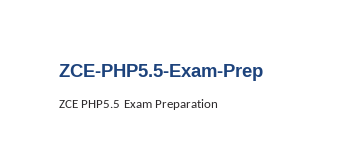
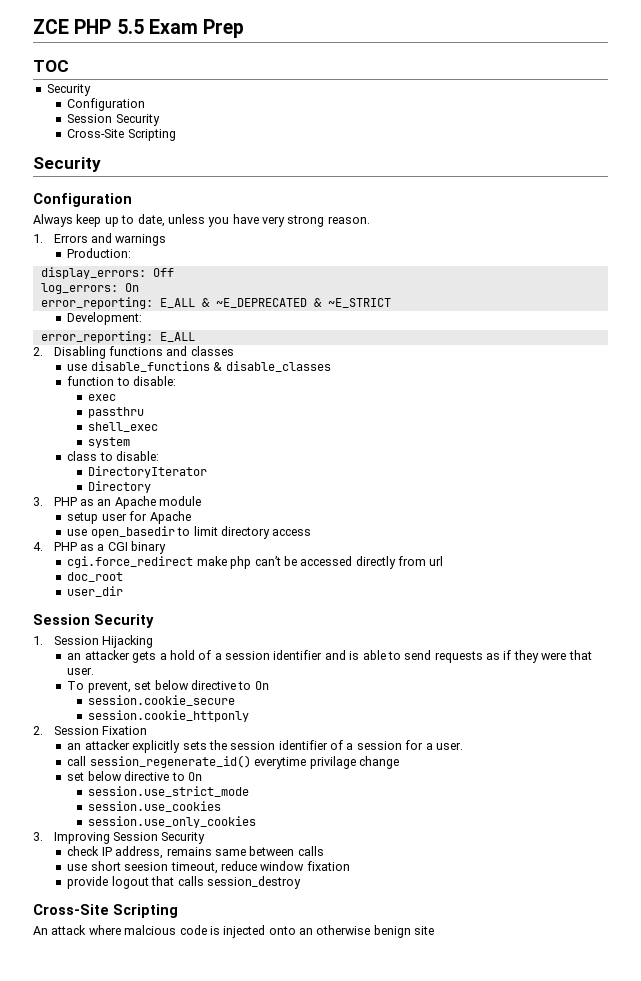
[59,64,263,81] [59,99,219,110] ZCE-PHP5.5-Exam-Prep // ZCE PHP5.5 Exam Preparation -> [33,19,245,38] [33,60,69,72] [46,84,91,96] [67,98,146,111] [67,114,160,126] [67,129,176,141] [33,157,101,172] [33,193,132,207] [33,214,370,227] [33,233,167,246] [67,248,132,258] [40,267,174,279] [40,283,139,294] [40,297,391,309] [67,312,143,325] [40,331,195,343] [33,346,234,359] [67,361,331,372] [67,376,177,386] [88,394,117,401] [88,407,145,418] [88,422,159,432] [88,437,131,448] [67,451,160,461] [88,466,208,478] [88,481,152,493] [33,496,202,509] [67,511,191,524] [67,526,312,539] [33,541,167,554] [67,556,444,569] [67,572,124,582] [67,586,124,597] [33,614,154,628] [33,635,154,648] [67,650,592,663] [67,667,95,675] [67,680,269,693] [88,695,236,706] [88,710,250,722] [33,726,148,735] [67,740,463,753] [67,755,399,769] [67,771,202,781] [88,786,250,797] [88,801,222,812] [88,816,257,828] [33,832,206,844] [67,846,324,859] [67,861,350,874] [67,876,301,889] [33,904,178,918] [33,925,435,938] ZCE PHP 5.5 Exam Prep // TOC // Security // Configuration // Session Security // Cross-Site Scripting // Security // Configuration // Always keep up to date, unless you have very strong reason. // 1. Errors and warnings // Production: // display_errors: Off // log_errors: On // error_reporting: E_ALL & ~E_DEPRECATED & ~E_STRICT // Development: // error_reporting: E_ALL // 2. Disabling functions and classes // use disable_functions & disable_classes // function to disable: // exec // passthru // shell_exec // system // class to disable: // DirectoryIterator // Directory // 3. PHP as an Apache module // setup user for Apache // use open_basedir to limit directory access // 4. PHP as a CGI binary // cgi.force_redirect make php can’t be accessed directly from url // doc_root // user_dir // Session Security // 1. Session Hijacking // an attacker gets a hold of a session identifier and is able to send requests as if they were that user. // To prevent, set below directive to On // session.cookie_secure // session.cookie_httponly // 2. Session Fixation // an attacker explicitly sets the session identifier of a session for a user. // call session_regenerate_id() everytime privilage change // set below directive to On // session.use_strict_mode // session.use_cookies // session.use_only_cookies // 3. Improving Session Security // check IP address, remains same between calls // use short seesion timeout, reduce window fixation // provide logout that calls session_destroy // Cross-Site Scripting // An attack where malcious code is injected onto an otherwise benign site

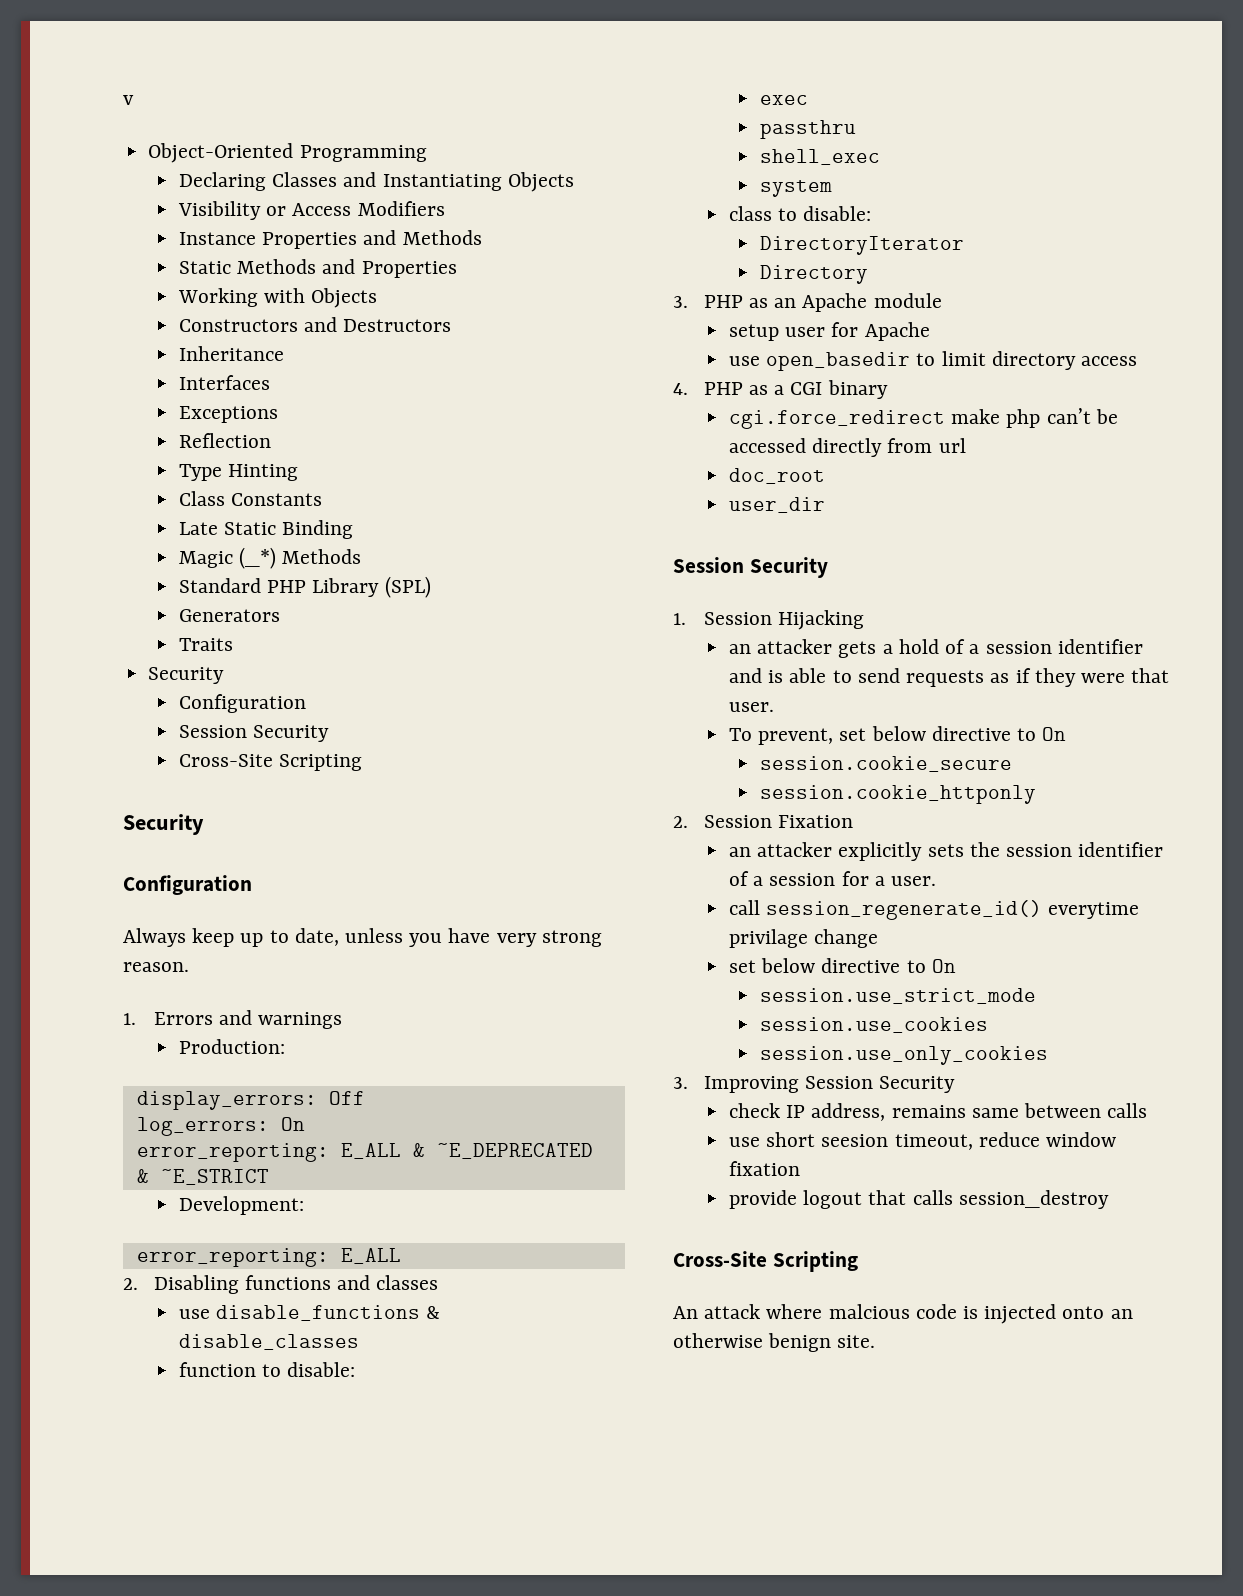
[33,19,245,38] [33,60,69,72] ZCE PHP 5.5 Exam Prep // TOC -> [123,95,134,105] [148,143,427,163] [179,172,574,192] [178,201,445,220] [179,230,482,249] [179,259,457,278] [178,288,378,308] [179,317,452,332] [179,346,285,361] [179,375,271,390] [179,406,279,423] [179,433,272,448] [179,464,299,481] [179,491,323,506] [179,520,354,539] [179,547,362,569] [179,576,431,598] [179,609,281,622] [179,638,234,651] v // Object-Oriented Programming // Declaring Classes and Instantiating Objects // Visibility or Access Modifiers // Instance Properties and Methods // Static Methods and Properties // Working with Objects // Constructors and Destructors // Inheritance // Interfaces // Exceptions // Reflection // Type Hinting // Class Constants // Late Static Binding // Magic (_*) Methods // Standard PHP Library (SPL) // Generators // Traits
[414,926,435,935] site -> [837,1335,876,1348] site.

